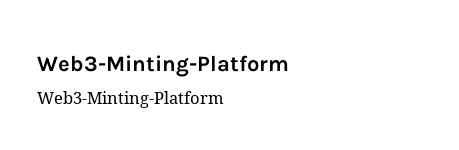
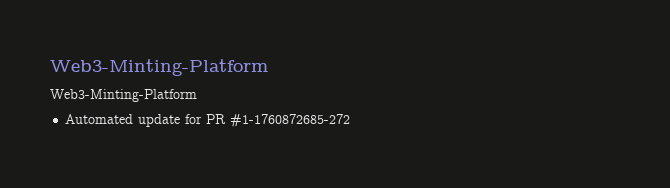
(224, 99) none -> [65,114,351,127] // Automated update for PR #1-1760872685-272

